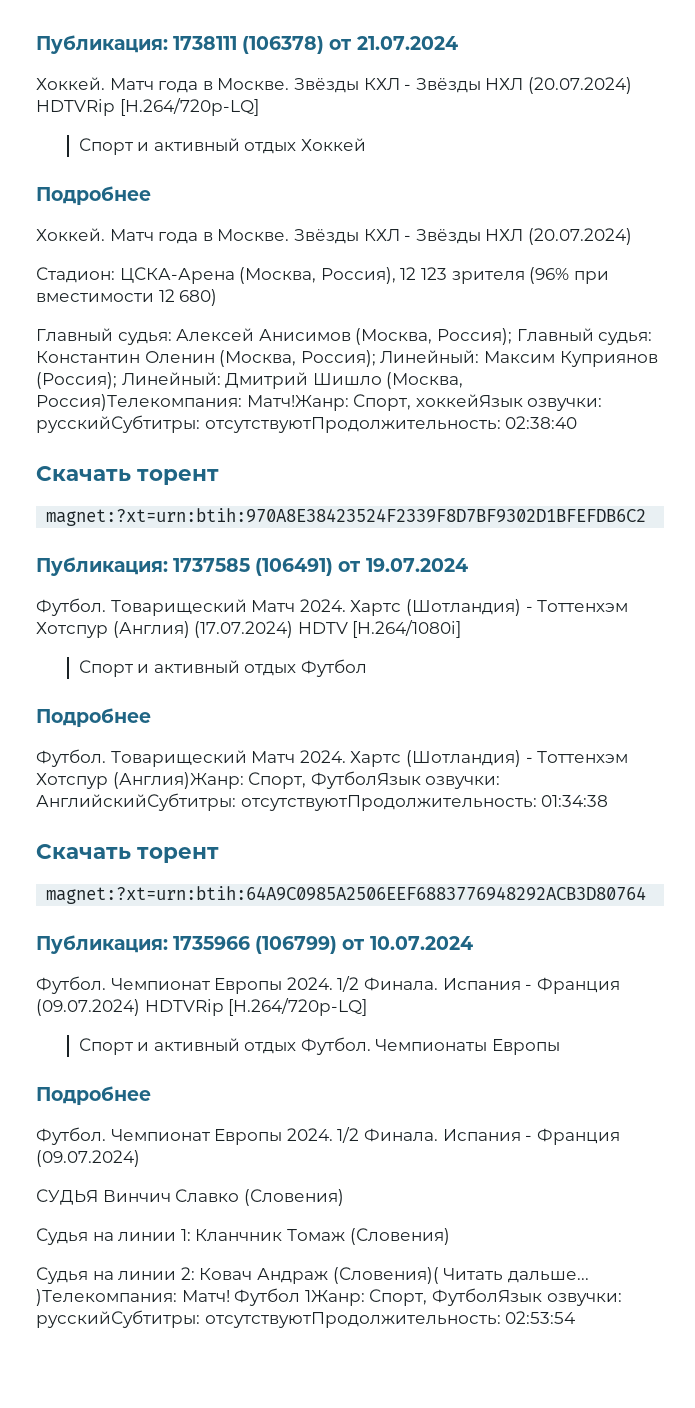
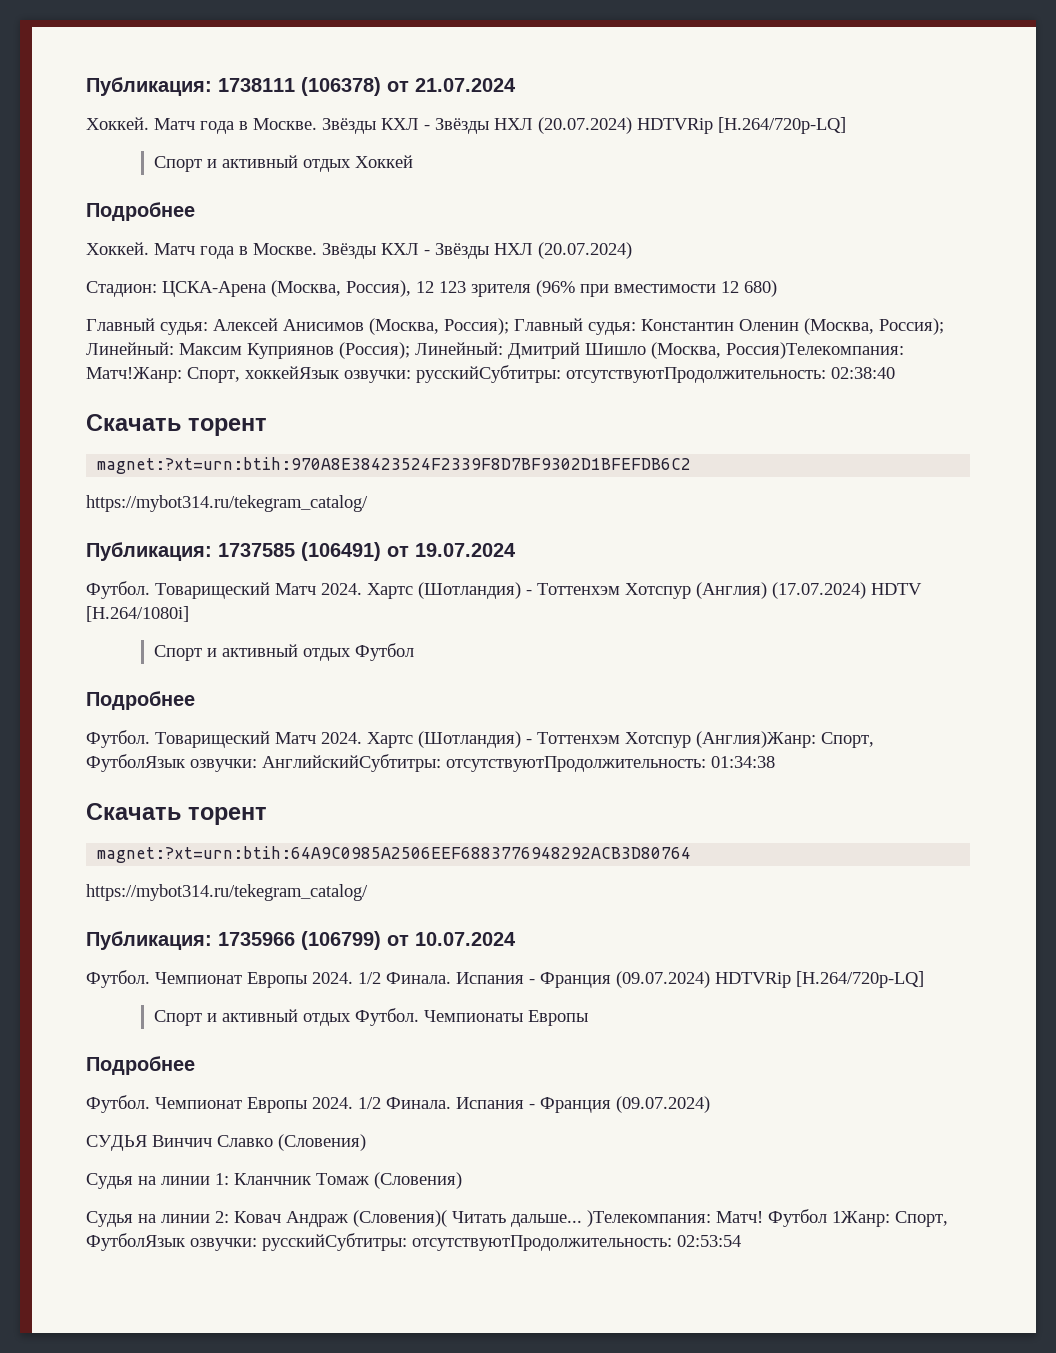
(647, 517) none -> [86,495,368,512] // https://mybot314.ru/tekegram_catalog/
(647, 895) none -> [86,884,368,901] // https://mybot314.ru/tekegram_catalog/

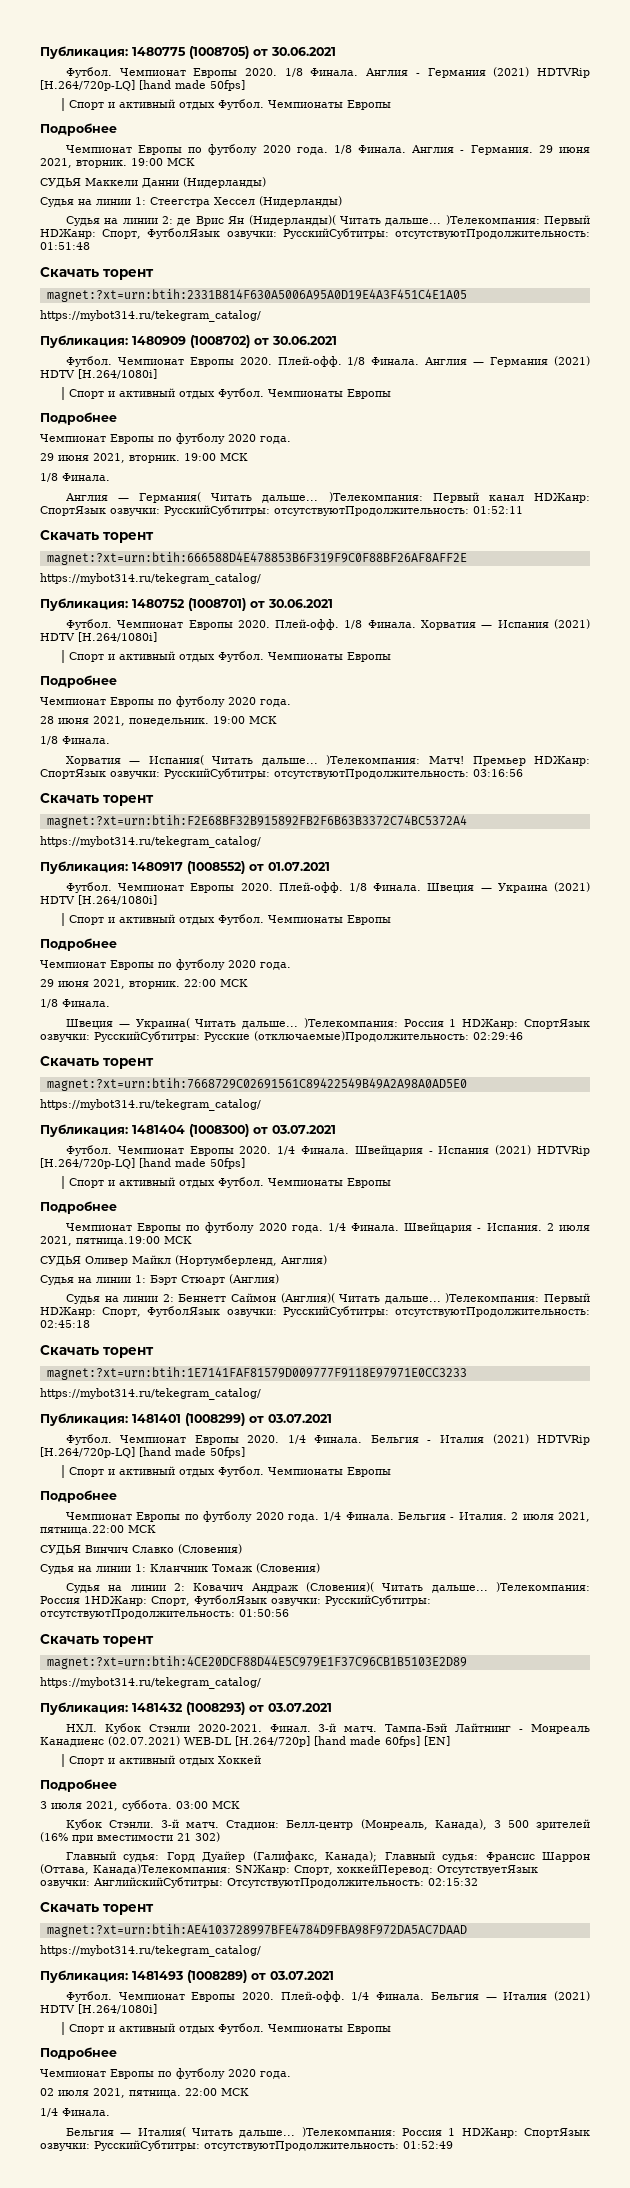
[86,77,516,96] [86,117,846,134] [153,155,413,172] [86,202,195,221] [86,242,632,259] [86,280,777,297] [86,318,944,335] [86,342,904,359] [86,365,895,383] [86,414,267,436] [97,457,692,474] [86,495,368,512] [86,542,516,561] [86,581,922,599] [86,606,189,622] [153,643,414,661] [86,691,195,710] [86,730,874,748] [86,754,775,772] [86,803,267,825] [97,846,692,863] [86,884,368,901] [86,931,516,950] [86,970,924,988] [153,1008,588,1026] [86,1056,195,1075] [86,1095,710,1113] Публикация: 1738111 (106378) от 21.07.2024 // Хоккей. Матч года в Москве. Звёзды КХЛ - Звёзды НХЛ (20.07.2024) HDTVRip [H.264/720p-LQ] // Спорт и активный отдых Хоккей // Подробнее // Хоккей. Матч года в Москве. Звёзды КХЛ - Звёзды НХЛ (20.07.2024) // Стадион: ЦСКА-Арена (Москва, Россия), 12 123 зрителя (96% при вместимости 12 680) // Главный судья: Алексей Анисимов (Москва, Россия); Главный судья: Константин Оленин (Москва, Россия); Линейный: Максим Куприянов (Россия); Линейный: Дмитрий Шишло (Москва, Россия)Телекомпания: Матч!Жанр: Спорт, хоккейЯзык озвучки: русскийСубтитры: отсутствуютПродолжительность: 02:38:40 // Скачать торент // magnet:?xt=urn:btih:970A8E38423524F2339F8D7BF9302D1BFEFDB6C2 // https://mybot314.ru/tekegram_catalog/ // Публикация: 1737585 (106491) от 19.07.2024 // Футбол. Товарищеский Матч 2024. Хартс (Шотландия) - Тоттенхэм Хотспур (Англия) (17.07.2024) HDTV [H.264/1080i] // Спорт и активный отдых Футбол // Подробнее // Футбол. Товарищеский Матч 2024. Хартс (Шотландия) - Тоттенхэм Хотспур (Англия)Жанр: Спорт, ФутболЯзык озвучки: АнглийскийСубтитры: отсутствуютПродолжительность: 01:34:38 // Скачать торент // magnet:?xt=urn:btih:64A9C0985A2506EEF6883776948292ACB3D80764 // https://mybot314.ru/tekegram_catalog/ // Публикация: 1735966 (106799) от 10.07.2024 // Футбол. Чемпионат Европы 2024. 1/2 Финала. Испания - Франция (09.07.2024) HDTVRip [H.264/720p-LQ] // Спорт и активный отдых Футбол. Чемпионаты Европы // Подробнее // Футбол. Чемпионат Европы 2024. 1/2 Финала. Испания - Франция (09.07.2024) -> [40,46,336,59] [65,67,591,78] [40,80,245,91] [69,99,392,110] [40,123,117,136] [65,144,591,155] [40,158,195,168] [40,177,266,188] [40,196,342,207] [65,215,590,226] [40,228,590,239] [40,242,90,250] [40,267,154,280] [46,289,467,302] [40,310,261,322] [40,335,337,348] [65,356,590,367] [40,369,157,379] [69,388,392,399] [40,412,117,425] [40,433,291,444] [40,453,248,463] [40,473,110,482] [65,492,591,503] [40,505,523,516] [40,530,154,543] [46,552,467,565] [40,573,261,585] [40,598,333,611] [65,619,590,630] [40,632,157,642] [69,651,392,662] [40,675,117,688] [40,696,291,707] [40,716,277,726] [40,736,110,745] [65,755,591,766] [40,768,523,779] [40,793,154,806] [46,815,467,828] [40,836,261,848] [40,861,330,874] [65,882,591,893] [40,895,157,905] [69,914,392,925] [40,938,117,951] [40,959,291,970] [40,979,248,989] [40,999,110,1008] [65,1018,590,1029] [40,1031,523,1042] [40,1056,154,1069] [46,1078,467,1091] [40,1099,261,1111] [40,1124,336,1137] [65,1145,590,1156] [40,1158,245,1169] [69,1177,392,1188] [40,1201,117,1214] [65,1222,591,1233] [40,1236,192,1246] [40,1255,327,1266] [40,1274,279,1285] [65,1293,590,1304] [40,1306,590,1317] [40,1320,90,1328] [40,1345,154,1358] [46,1367,467,1380] [40,1388,261,1400] [40,1413,332,1426] [65,1434,591,1445] [40,1447,245,1458] [69,1466,392,1477] [40,1490,117,1503] [65,1511,590,1522] [40,1525,156,1535] Публикация: 1480775 (1008705) от 30.06.2021 // Футбол. Чемпионат Европы 2020. 1/8 Финала. Англия - Германия (2021) HDTVRip [H.264/720p-LQ] [hand made 50fps] // Спорт и активный отдых Футбол. Чемпионаты Европы // Подробнее // Чемпионат Европы по футболу 2020 года. 1/8 Финала. Англия - Германия. 29 июня 2021, вторник. 19:00 МСК // СУДЬЯ Маккели Данни (Нидерланды) // Судья на линии 1: Стеегстра Хессел (Нидерланды) // Судья на линии 2: де Врис Ян (Нидерланды)( Читать дальше... )Телекомпания: Первый HDЖанр: Спорт, ФутболЯзык озвучки: РусскийСубтитры: отсутствуютПродолжительность: 01:51:48 // Скачать торент // magnet:?xt=urn:btih:2331B814F630A5006A95A0D19E4A3F451C4E1A05 // https://mybot314.ru/tekegram_catalog/ // Публикация: 1480909 (1008702) от 30.06.2021 // Футбол. Чемпионат Европы 2020. Плей-офф. 1/8 Финала. Англия — Германия (2021) HDTV [H.264/1080i] // Спорт и активный отдых Футбол. Чемпионаты Европы // Подробнее // Чемпионат Европы по футболу 2020 года. // 29 июня 2021, вторник. 19:00 МСК // 1/8 Финала. // Англия — Германия( Читать дальше... )Телекомпания: Первый канал HDЖанр: СпортЯзык озвучки: РусскийСубтитры: отсутствуютПродолжительность: 01:52:11 // Скачать торент // magnet:?xt=urn:btih:666588D4E478853B6F319F9C0F88BF26AF8AFF2E // https://mybot314.ru/tekegram_catalog/ // Публикация: 1480752 (1008701) от 30.06.2021 // Футбол. Чемпионат Европы 2020. Плей-офф. 1/8 Финала. Хорватия — Испания (2021) HDTV [H.264/1080i] // Спорт и активный отдых Футбол. Чемпионаты Европы // Подробнее // Чемпионат Европы по футболу 2020 года. // 28 июня 2021, понедельник. 19:00 МСК // 1/8 Финала. // Хорватия — Испания( Читать дальше... )Телекомпания: Матч! Премьер HDЖанр: СпортЯзык озвучки: РусскийСубтитры: отсутствуютПродолжительность: 03:16:56 // Скачать торент // magnet:?xt=urn:btih:F2E68BF32B915892FB2F6B63B3372C74BC5372A4 // https://mybot314.ru/tekegram_catalog/ // Публикация: 1480917 (1008552) от 01.07.2021 // Футбол. Чемпионат Европы 2020. Плей-офф. 1/8 Финала. Швеция — Украина (2021) HDTV [H.264/1080i] // Спорт и активный отдых Футбол. Чемпионаты Европы // Подробнее // Чемпионат Европы по футболу 2020 года. // 29 июня 2021, вторник. 22:00 МСК // 1/8 Финала. // Швеция — Украина( Читать дальше... )Телекомпания: Россия 1 HDЖанр: СпортЯзык озвучки: РусскийСубтитры: Русские (отключаемые)Продолжительность: 02:29:46 // Скачать торент // magnet:?xt=urn:btih:7668729C02691561C89422549B49A2A98A0AD5E0 // https://mybot314.ru/tekegram_catalog/ // Публикация: 1481404 (1008300) от 03.07.2021 // Футбол. Чемпионат Европы 2020. 1/4 Финала. Швейцария - Испания (2021) HDTVRip [H.264/720p-LQ] [hand made 50fps] // Спорт и активный отдых Футбол. Чемпионаты Европы // Подробнее // Чемпионат Европы по футболу 2020 года. 1/4 Финала. Швейцария - Испания. 2 июля 2021, пятница.19:00 МСК // СУДЬЯ Оливер Майкл (Нортумберленд, Англия) // Судья на линии 1: Бэрт Стюарт (Англия) // Судья на линии 2: Беннетт Саймон (Англия)( Читать дальше... )Телекомпания: Первый HDЖанр: Спорт, ФутболЯзык озвучки: РусскийСубтитры: отсутствуютПродолжительность: 02:45:18 // Скачать торент // magnet:?xt=urn:btih:1E7141FAF81579D009777F9118E97971E0CC3233 // https://mybot314.ru/tekegram_catalog/ // Публикация: 1481401 (1008299) от 03.07.2021 // Футбол. Чемпионат Европы 2020. 1/4 Финала. Бельгия - Италия (2021) HDTVRip [H.264/720p-LQ] [hand made 50fps] // Спорт и активный отдых Футбол. Чемпионаты Европы // Подробнее // Чемпионат Европы по футболу 2020 года. 1/4 Финала. Бельгия - Италия. 2 июля 2021, пятница.22:00 МСК
[234,1211,281,1223] Ковач -> [193,1583,244,1591] Ковачич
[716,1209,948,1227] [86,1233,741,1251] Матч! Футбол 1Жанр: Спорт, ФутболЯзык озвучки: русскийСубтитры: отсутствуютПродолжительность: 02:53:54 -> [40,1595,431,1606] [40,1609,289,1619] [40,1634,154,1647] [46,1656,467,1669] [40,1677,261,1689] [40,1702,332,1715] [65,1723,590,1734] [40,1736,450,1747] [69,1755,262,1766] [40,1779,117,1792] [40,1800,240,1811] [65,1819,590,1830] [40,1832,220,1843] [65,1851,591,1862] [40,1864,538,1875] [40,1877,478,1888] [40,1902,154,1915] [46,1924,467,1937] [40,1945,261,1957] [40,1970,334,1983] [65,1991,591,2002] [40,2004,157,2014] [69,2023,392,2034] [40,2047,117,2060] [40,2068,291,2079] [40,2088,249,2098] [40,2108,110,2117] [65,2127,590,2138] [40,2140,453,2151] Россия 1HDЖанр: Спорт, ФутболЯзык озвучки: РусскийСубтитры: отсутствуютПродолжительность: 01:50:56 // Скачать торент // magnet:?xt=urn:btih:4CE20DCF88D44E5C979E1F37C96CB1B5103E2D89 // https://mybot314.ru/tekegram_catalog/ // Публикация: 1481432 (1008293) от 03.07.2021 // НХЛ. Кубок Стэнли 2020-2021. Финал. 3-й матч. Тампа-Бэй Лайтнинг - Монреаль Канадиенс (02.07.2021) WEB-DL [H.264/720p] [hand made 60fps] [EN] // Спорт и активный отдых Хоккей // Подробнее // 3 июля 2021, суббота. 03:00 МСК // Кубок Стэнли. 3-й матч. Стадион: Белл-центр (Монреаль, Канада), 3 500 зрителей (16% при вместимости 21 302) // Главный судья: Горд Дуайер (Галифакс, Канада); Главный судья: Франсис Шаррон (Оттава, Канада)Телекомпания: SNЖанр: Спорт, хоккейПеревод: ОтсутствуетЯзык озвучки: АнглийскийСубтитры: ОтсутствуютПродолжительность: 02:15:32 // Скачать торент // magnet:?xt=urn:btih:AE4103728997BFE4784D9FBA98F972DA5AC7DAAD // https://mybot314.ru/tekegram_catalog/ // Публикация: 1481493 (1008289) от 03.07.2021 // Футбол. Чемпионат Европы 2020. Плей-офф. 1/4 Финала. Бельгия — Италия (2021) HDTV [H.264/1080i] // Спорт и активный отдых Футбол. Чемпионаты Европы // Подробнее // Чемпионат Европы по футболу 2020 года. // 02 июля 2021, пятница. 22:00 МСК // 1/4 Финала. // Бельгия — Италия( Читать дальше... )Телекомпания: Россия 1 HDЖанр: СпортЯзык озвучки: РусскийСубтитры: отсутствуютПродолжительность: 01:52:49

